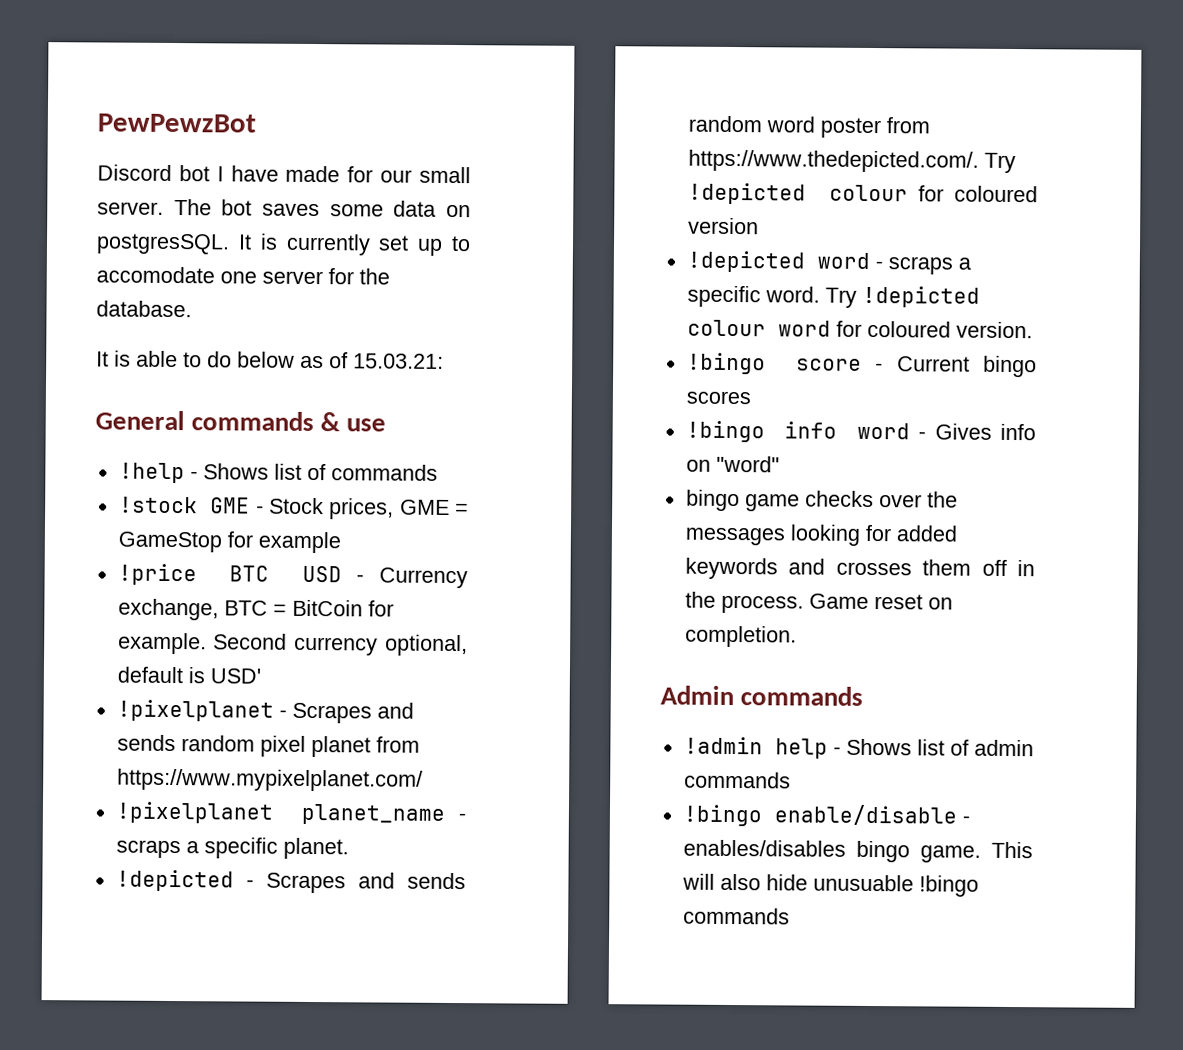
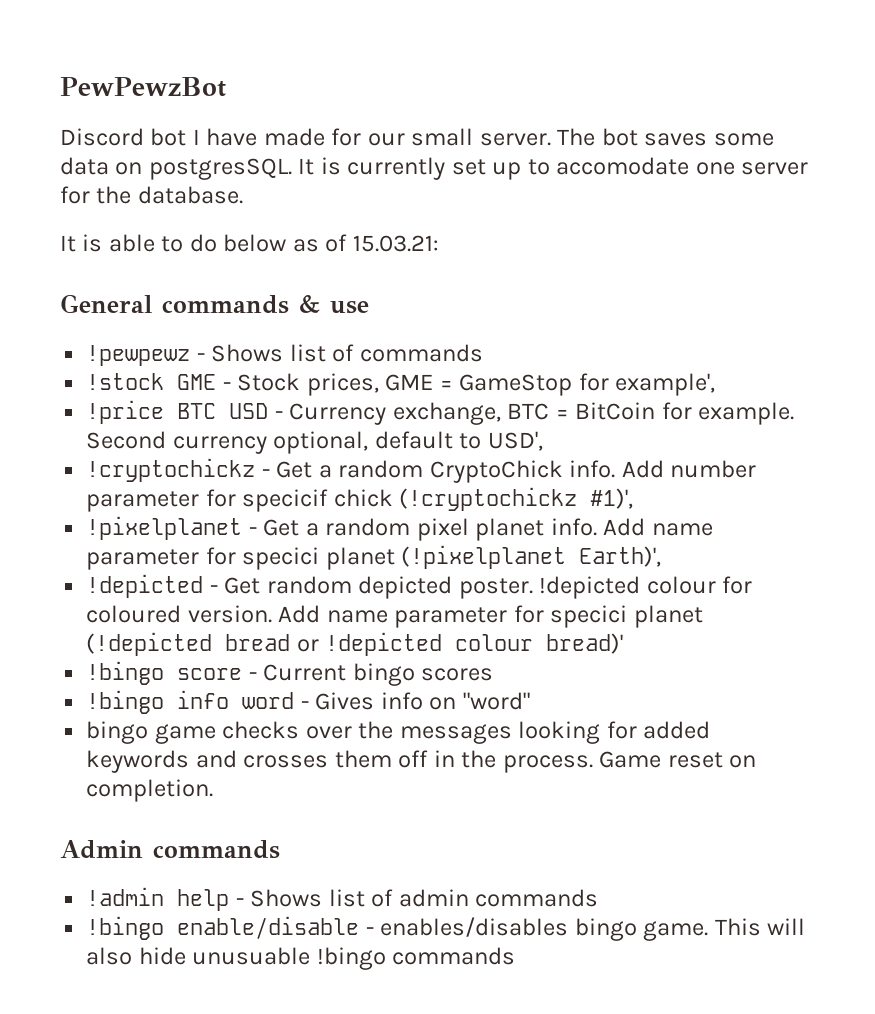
[118,462,185,484] !help -> [86,345,191,366] !pewpewz
[257,531,341,554] example -> [615,373,716,396] example',
[187,667,261,684] [116,699,414,724] [116,734,420,758] [116,768,423,792] [115,801,467,825] [115,837,349,860] [115,869,466,894] [687,115,930,139] [687,149,1016,174] [687,182,1038,205] [687,217,759,235] [686,250,971,275] [686,285,980,308] [686,319,1033,339] is USD' // !pixelplanet - Scrapes and sends random pixel planet from https://www.mypixelplanet.com/ // !pixelplanet planet_name - scraps a specific planet. // !depicted - Scrapes and sends random word poster from https://www.thedepicted.com/. Try !depicted colour for coloured version // !depicted word - scraps a specific word. Try !depicted colour word for coloured version. -> [459,431,543,451] [86,458,757,483] [86,487,634,512] [86,516,713,541] [86,545,662,570] [86,574,753,599] [86,605,703,628] [86,632,624,656] to USD', // !cryptochickz - Get a random CryptoChick info. Add number parameter for specicif chick (!cryptochickz #1)', // !pixelplanet - Get a random pixel planet info. Add name parameter for specici planet (!pixelplanet Earth)', // !depicted - Get random depicted poster. !depicted colour for coloured version. Add name parameter for specici planet (!depicted bread or !depicted colour bread)'

